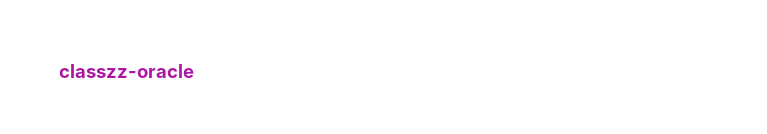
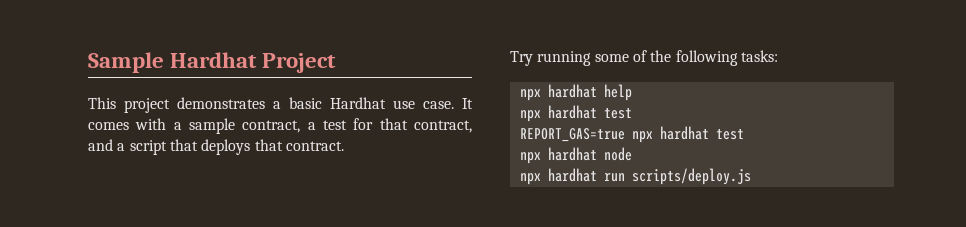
[59,64,194,78] classzz-oracle -> [88,52,337,73] [88,97,473,113] [88,118,472,134] [88,139,344,155] [510,50,778,66] [519,84,632,101] [519,105,632,122] [519,126,744,143] [519,147,632,164] [519,168,751,185] Sample Hardhat Project // This project demonstrates a basic Hardhat use case. It comes with a sample contract, a test for that contract, and a script that deploys that contract. // Try running some of the following tasks: // npx hardhat help // npx hardhat test // REPORT_GAS=true npx hardhat test // npx hardhat node // npx hardhat run scripts/deploy.js

